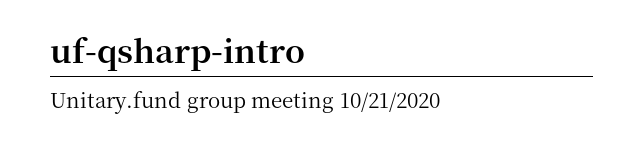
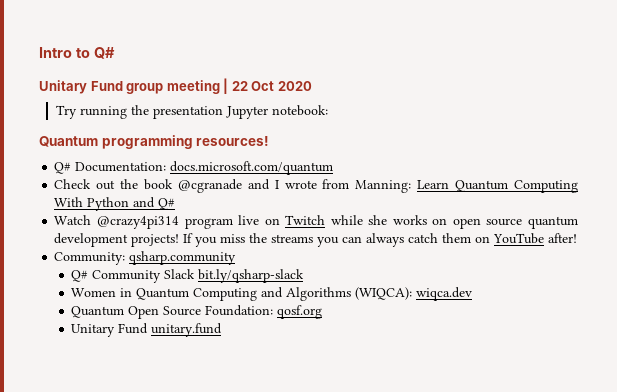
[50,36,305,71] [50,91,440,114] uf-qsharp-intro // Unitary.fund group meeting 10/21/2020 -> [39,47,115,59] [39,78,312,94] [55,105,328,119] [39,135,270,149] [54,161,334,175] [54,179,578,193] [54,197,176,211] [54,215,579,229] [54,233,578,247] [54,251,237,265] [71,269,305,283] [71,287,473,301] [71,305,323,319] [71,323,223,337] Intro to Q# // Unitary Fund group meeting | 22 Oct 2020 // Try running the presentation Jupyter notebook: // Quantum programming resources! // Q# Documentation: docs.microsoft.com/quantum // Check out the book @cgranade and I wrote from Manning: Learn Quantum Computing With Python and Q# // Watch @crazy4pi314 program live on Twitch while she works on open source quantum development projects! If you miss the streams you can always catch them on YouTube after! // Community: qsharp.community // Q# Community Slack bit.ly/qsharp-slack // Women in Quantum Computing and Algorithms (WIQCA): wiqca.dev // Quantum Open Source Foundation: qosf.org // Unitary Fund unitary.fund

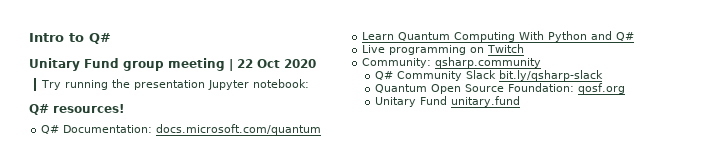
[39,135,193,149] Quantum programming -> [29,104,49,115] Q#
[54,179,412,193] Check out the book @cgranade and I wrote from Manning: -> (322, 129) none
[54,215,579,229] [54,233,578,247] Watch @crazy4pi314 program live on Twitch while she works on open source quantum development projects! If you miss the streams you can always catch them on YouTube after! -> [362,44,525,55] Live programming on Twitch
[71,287,473,301] // Women in Quantum Computing and Algorithms (WIQCA): wiqca.dev -> (603, 75) none

